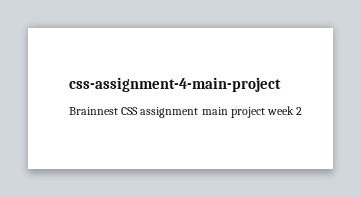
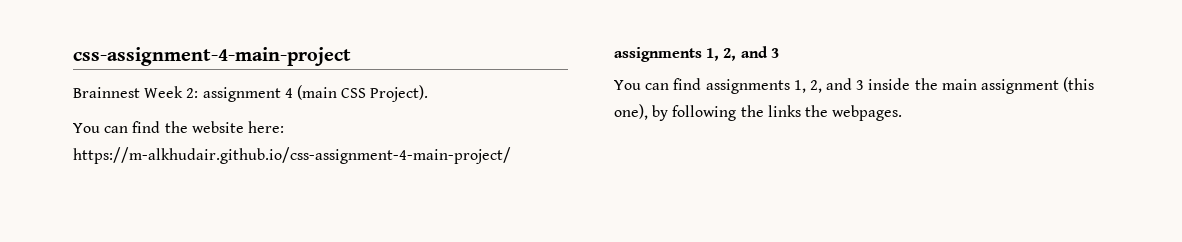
[121,106,303,118] CSS assignment main project week 2 -> [144,85,429,102] [73,121,284,133] [73,147,511,164] [614,46,779,62] [614,77,1095,94] [614,104,903,121] Week 2: assignment 4 (main CSS Project). // You can find the website here: https://m-alkhudair.github.io/css-assignment-4-main-project/ // assignments 1, 2, and 3 // You can find assignments 1, 2, and 3 inside the main assignment (this one), by following the links the webpages.

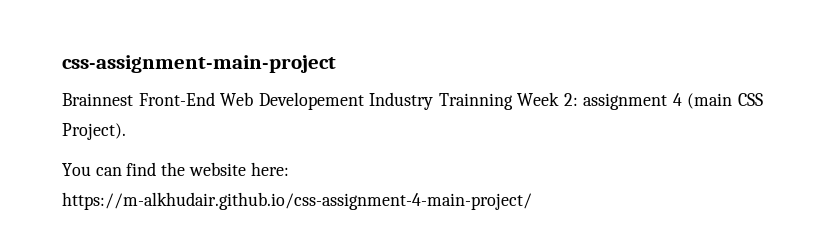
[73,47,351,66] css-assignment-4-main-project -> [62,55,336,73] css-assignment-main-project
(140, 92) none -> [138,92,513,110] Front-End Web Developement Industry Trainning
[614,46,779,62] [614,77,1095,94] [614,104,903,121] // assignments 1, 2, and 3 // You can find assignments 1, 2, and 3 inside the main assignment (this one), by following the links the webpages. -> (532, 201) none

